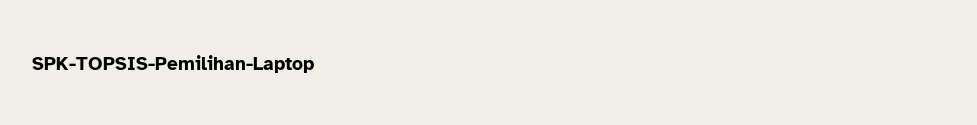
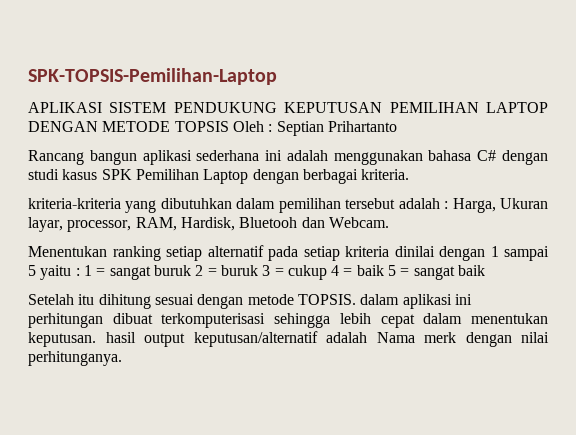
(314, 64) none -> [28,102,549,113] [28,121,397,136] [28,150,548,165] [28,169,410,184] [28,198,549,213] [28,217,389,232] [28,245,549,261] [28,265,486,280] [28,294,472,309] [28,313,548,328] [28,331,549,347] [28,351,122,366] // APLIKASI SISTEM PENDUKUNG KEPUTUSAN PEMILIHAN LAPTOP DENGAN METODE TOPSIS Oleh : Septian Prihartanto // Rancang bangun aplikasi sederhana ini adalah menggunakan bahasa C# dengan studi kasus SPK Pemilihan Laptop dengan berbagai kriteria. // kriteria-kriteria yang dibutuhkan dalam pemilihan tersebut adalah : Harga, Ukuran layar, processor, RAM, Hardisk, Bluetooh dan Webcam. // Menentukan ranking setiap alternatif pada setiap kriteria dinilai dengan 1 sampai 5 yaitu : 1 = sangat buruk 2 = buruk 3 = cukup 4 = baik 5 = sangat baik // Setelah itu dihitung sesuai dengan metode TOPSIS. dalam aplikasi ini perhitungan dibuat terkomputerisasi sehingga lebih cepat dalam menentukan keputusan. hasil output keputusan/alternatif adalah Nama merk dengan nilai perhitunganya.

